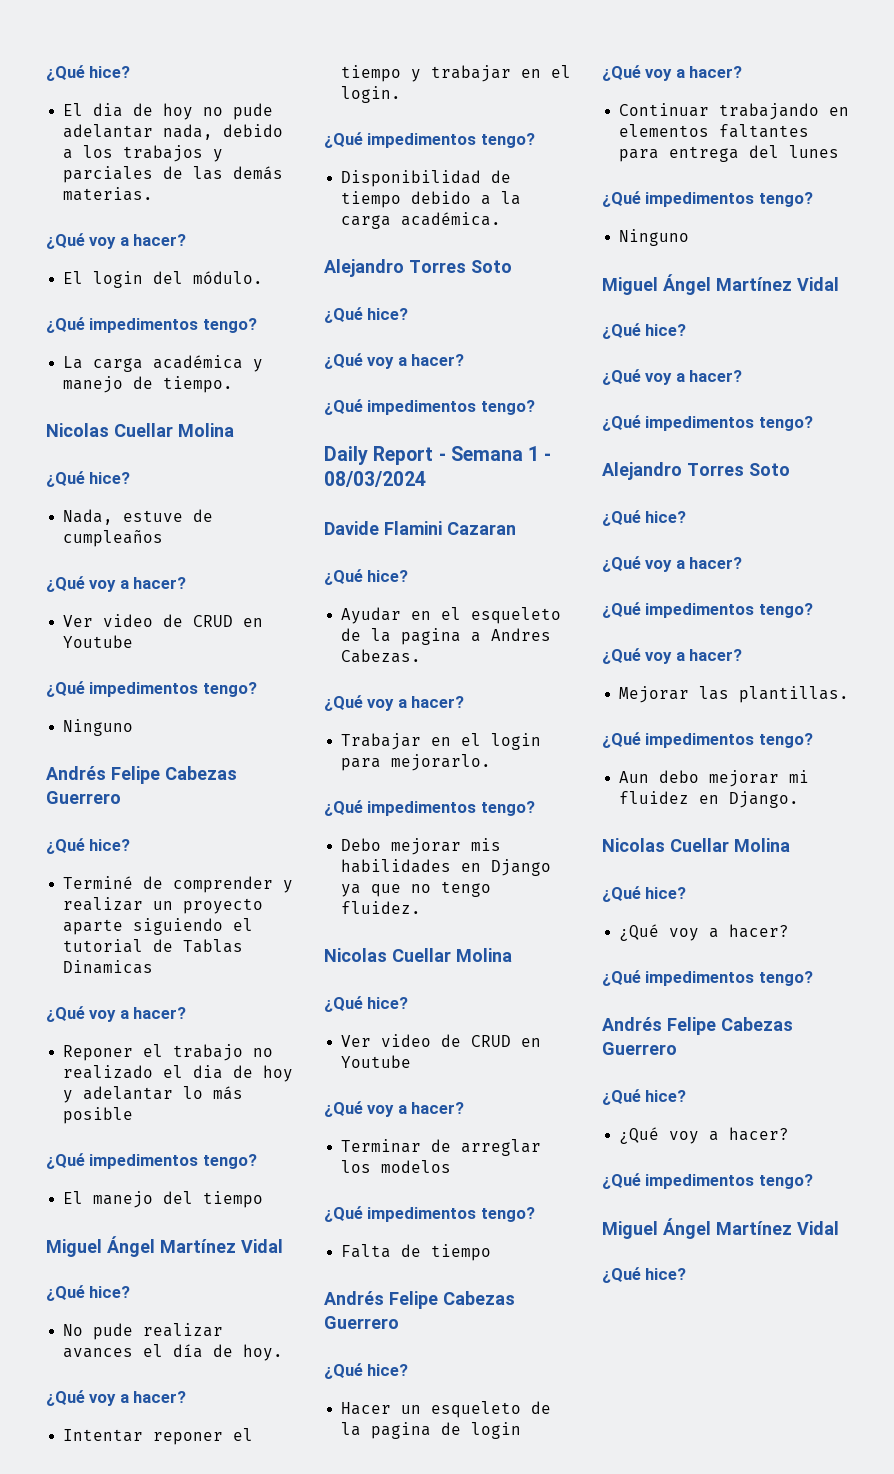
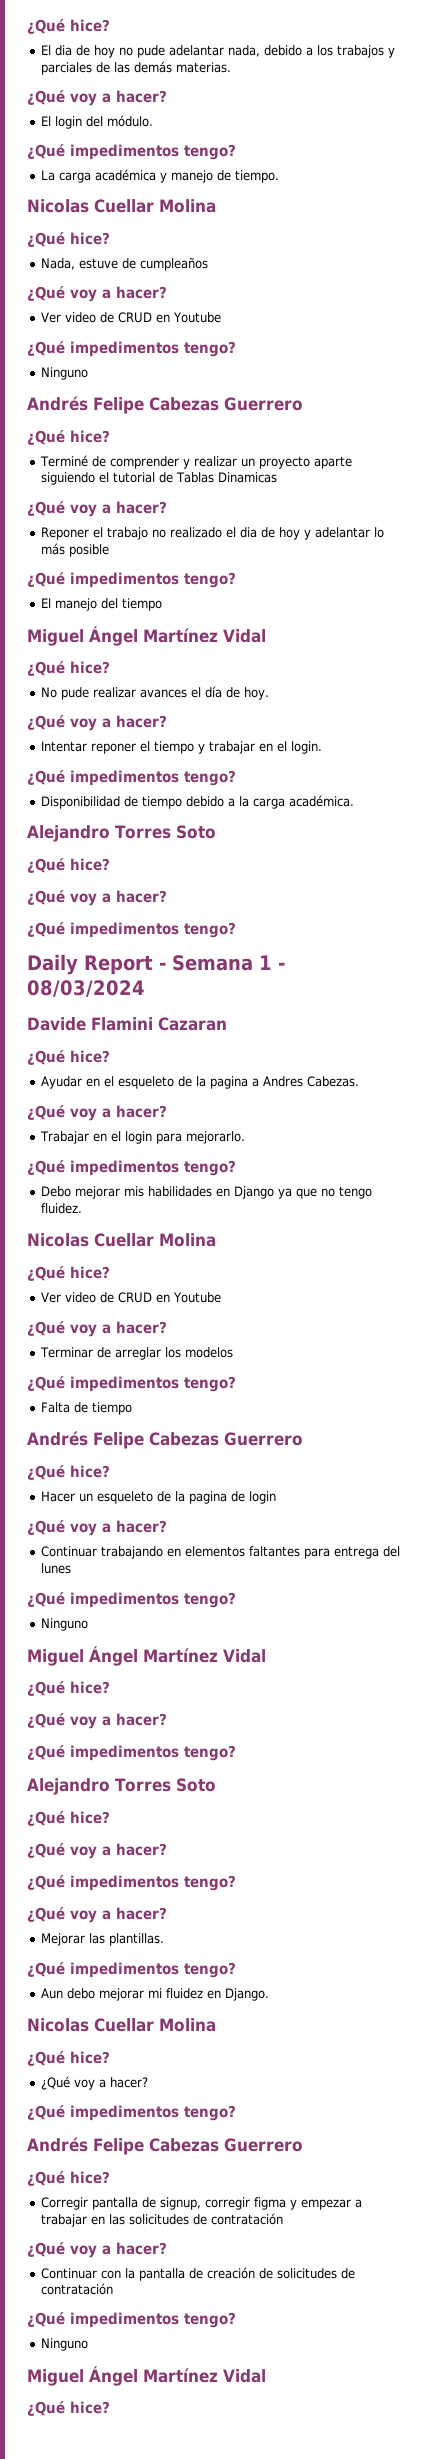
[619,1127,790,1144] [602,1173,813,1189] ¿Qué voy a hacer? // ¿Qué impedimentos tengo? -> [40,2197,362,2210] [40,2213,283,2227] [27,2242,167,2258] [40,2267,355,2281] [40,2283,113,2295] [27,2312,236,2328] [40,2338,88,2351] Corregir pantalla de signup, corregir figma y empezar a trabajar en las solicitudes de contratación // ¿Qué voy a hacer? // Continuar con la pantalla de creación de solicitudes de contratación // ¿Qué impedimentos tengo? // Ninguno

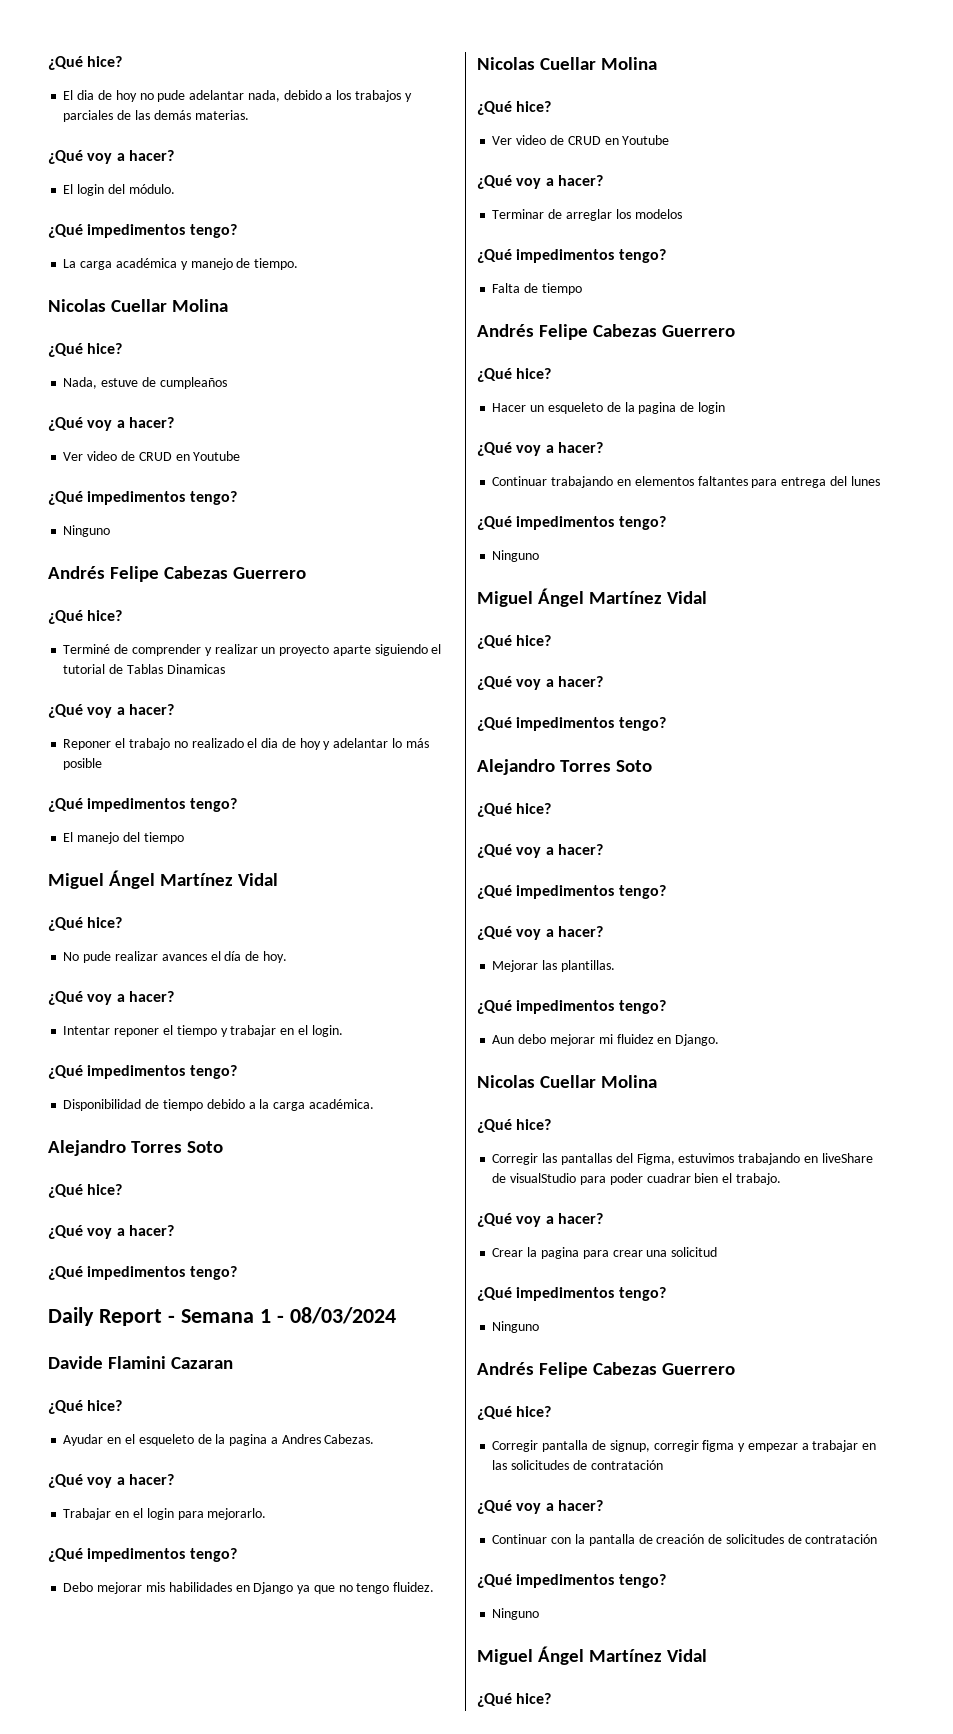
[40,2076,148,2090] [27,2105,236,2121] ¿Qué voy a hacer? // ¿Qué impedimentos tengo? -> [492,1153,873,1165] [492,1173,781,1185] [477,1213,603,1227] [492,1247,718,1259] [477,1287,666,1301] [492,1321,540,1333] Corregir las pantallas del Figma, estuvimos trabajando en liveShare de visualStudio para poder cuadrar bien el trabajo. // ¿Qué voy a hacer? // Crear la pagina para crear una solicitud // ¿Qué impedimentos tengo? // Ninguno

